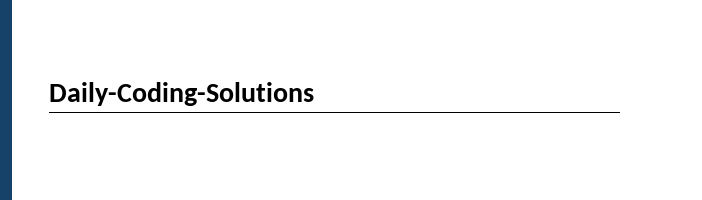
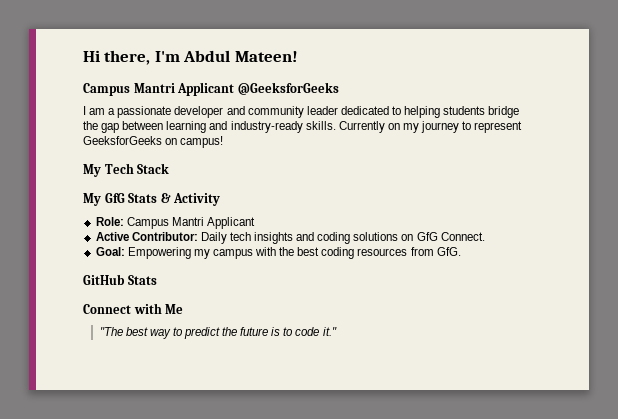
[49,82,314,106] Daily-Coding-Solutions -> [83,50,298,65] [83,82,339,96] [83,106,520,118] [83,121,523,133] [83,136,224,148] [83,163,170,177] [83,193,221,206] [95,217,255,229] [95,232,485,244] [95,247,461,259] [83,274,157,285] [83,303,184,314] [99,327,337,339] Hi there, I'm Abdul Mateen! // Campus Mantri Applicant @GeeksforGeeks // I am a passionate developer and community leader dedicated to helping students bridge the gap between learning and industry-ready skills. Currently on my journey to represent GeeksforGeeks on campus! // My Tech Stack // My GfG Stats & Activity // Role: Campus Mantri Applicant // Active Contributor: Daily tech insights and coding solutions on GfG Connect. // Goal: Empowering my campus with the best coding resources from GfG. // GitHub Stats // Connect with Me // "The best way to predict the future is to code it."

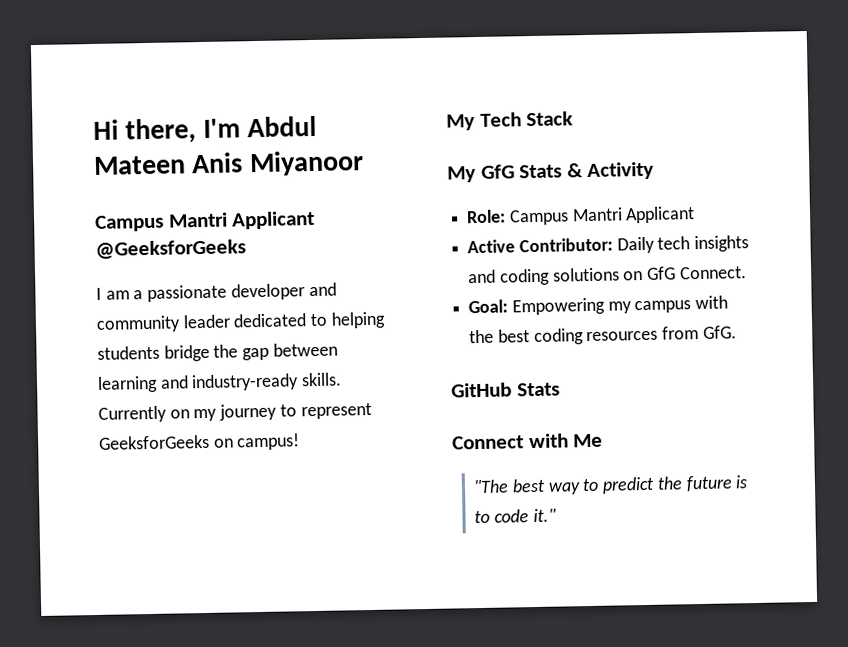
[234,51,298,62] Mateen! -> [93,150,364,177] Mateen Anis Miyanoor

